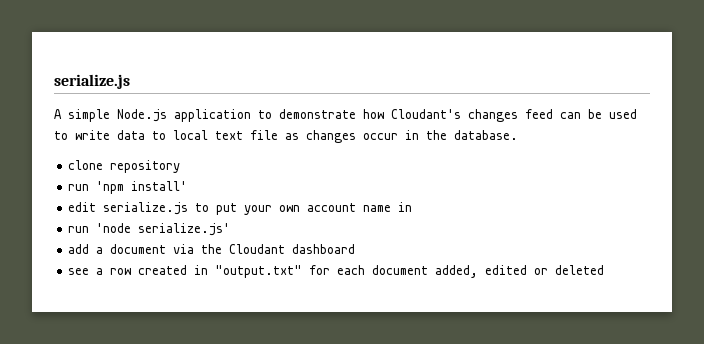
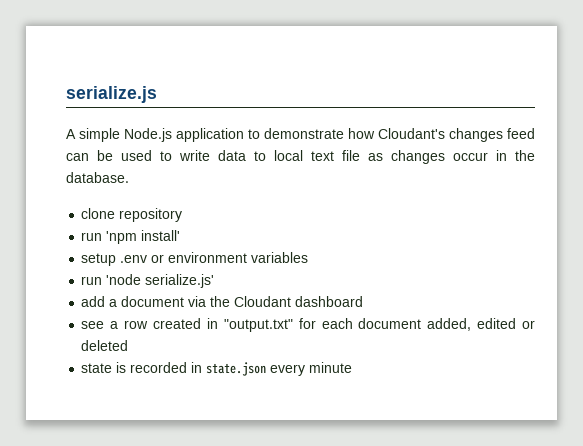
[68,202,413,215] edit serialize.js to put your own account name in -> [81,252,309,266] setup .env or environment variables
(605, 270) none -> [81,362,353,376] // state is recorded in state.json every minute

